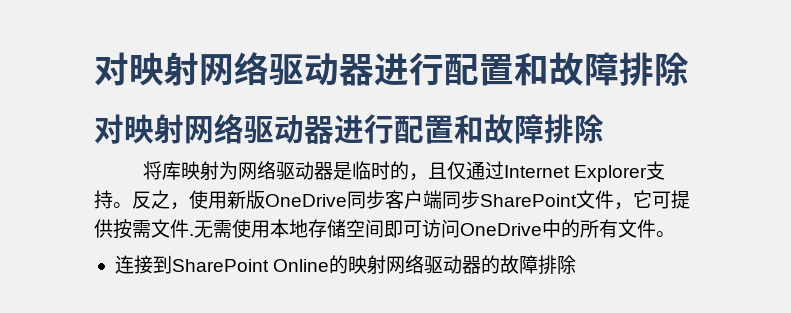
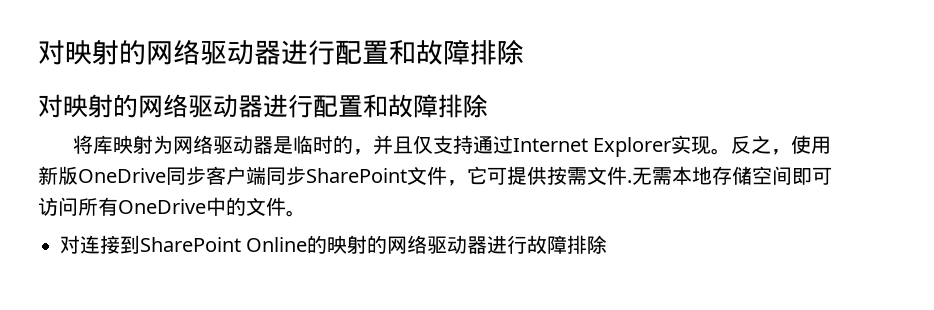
[94,52,199,86] 对映射 -> [38,40,146,65] 对映射的
(184, 129) none -> [113,94,138,118] 的
[427,161,466,180] 且仅 -> [372,135,473,155] 并且仅支持
[645,161,665,180] [94,190,113,209] 支持 -> [671,135,712,155] 实现
[232,219,270,238] 使用 -> (672, 176) none
(460, 228) none -> [78,197,118,216] 所有
[580,219,618,238] 所有 -> (246, 206) none
(675, 234) none -> [60,235,80,254] 对
[386,255,501,274] 网络驱动器的 -> [367,235,528,254] 的网络驱动器进行

